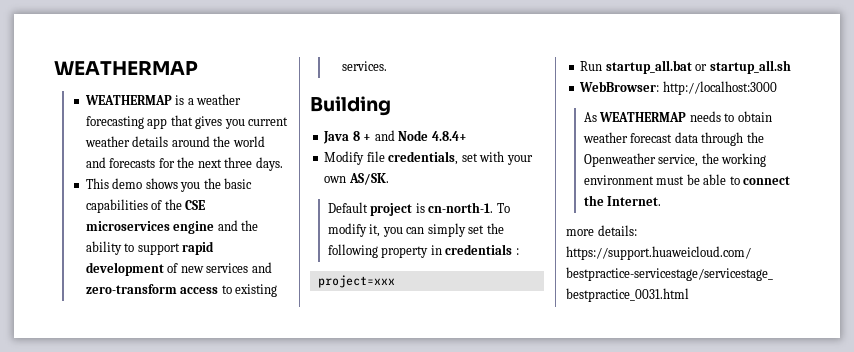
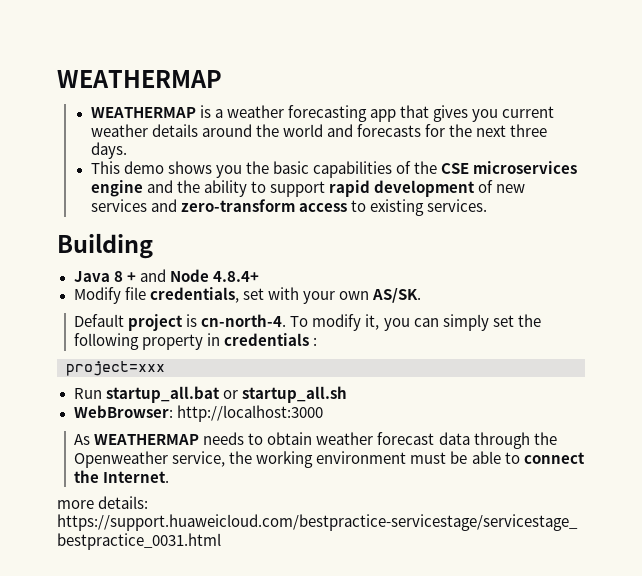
[428,202,494,213] cn-north-1. -> [201,314,287,327] cn-north-4.

